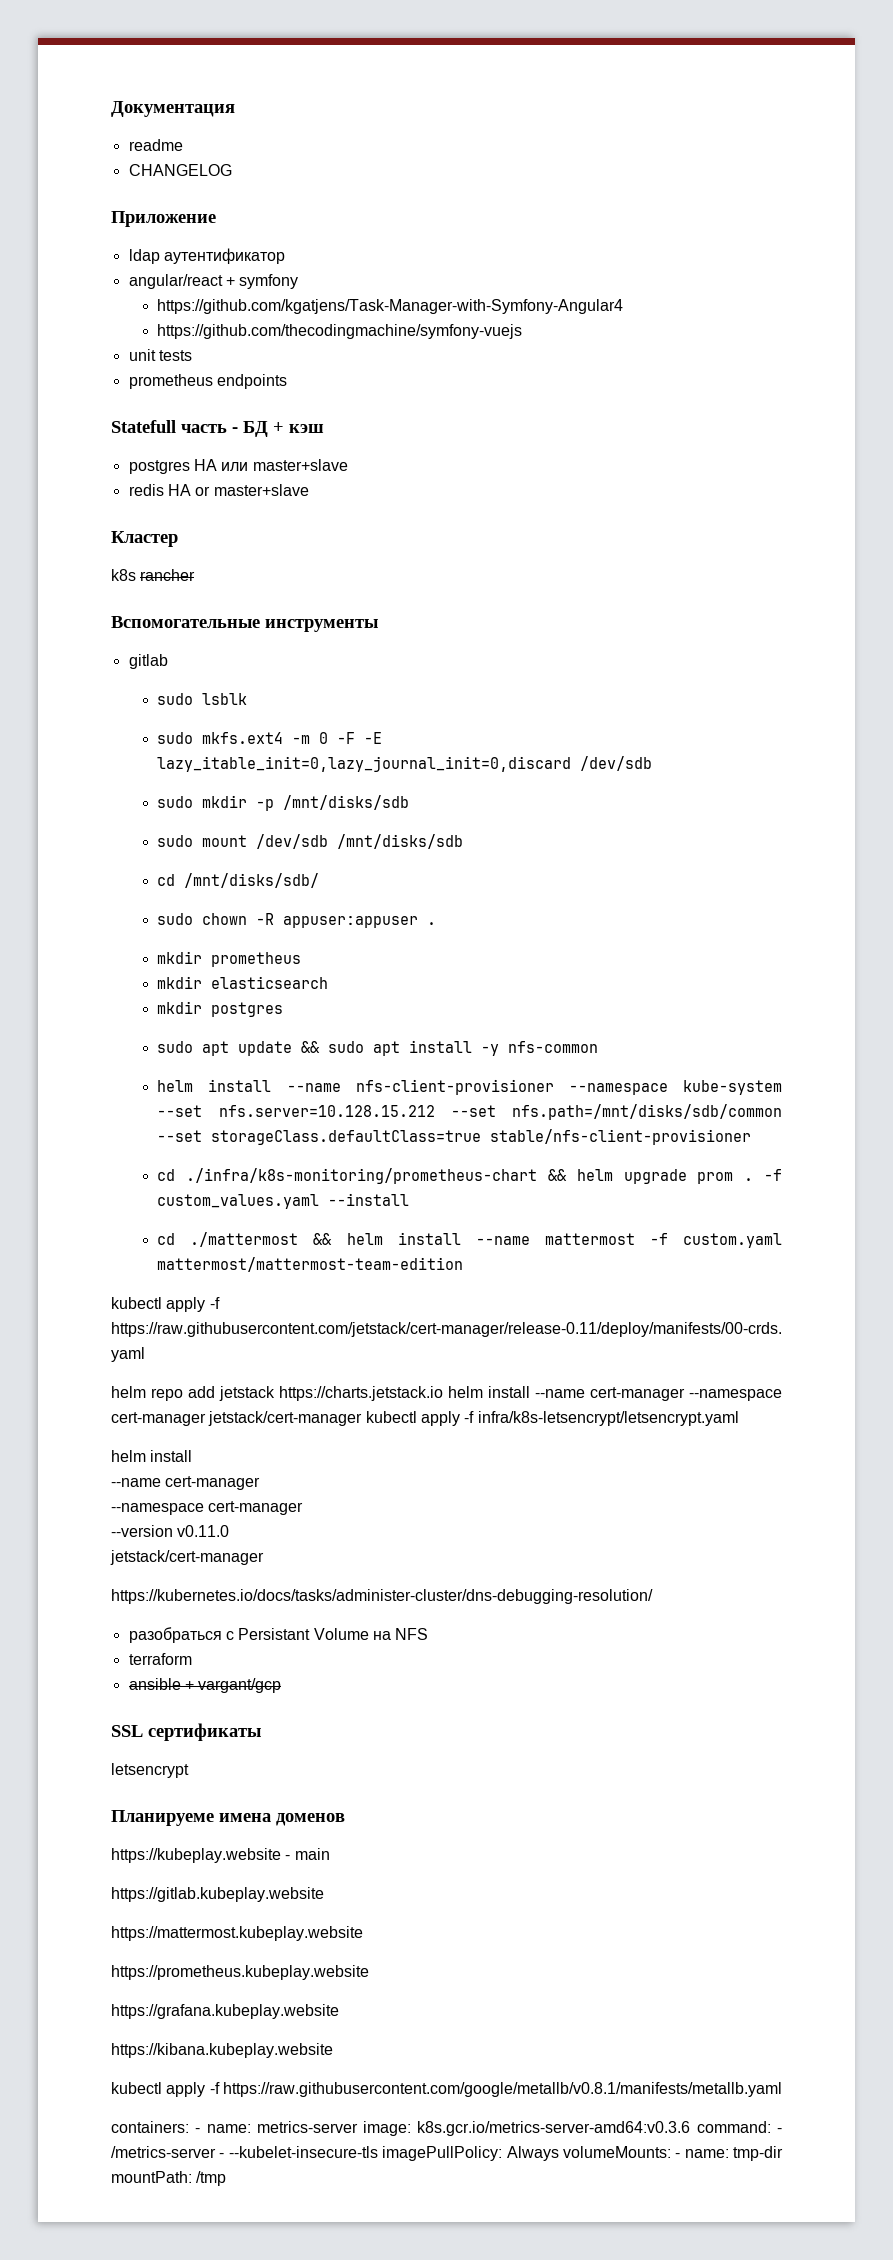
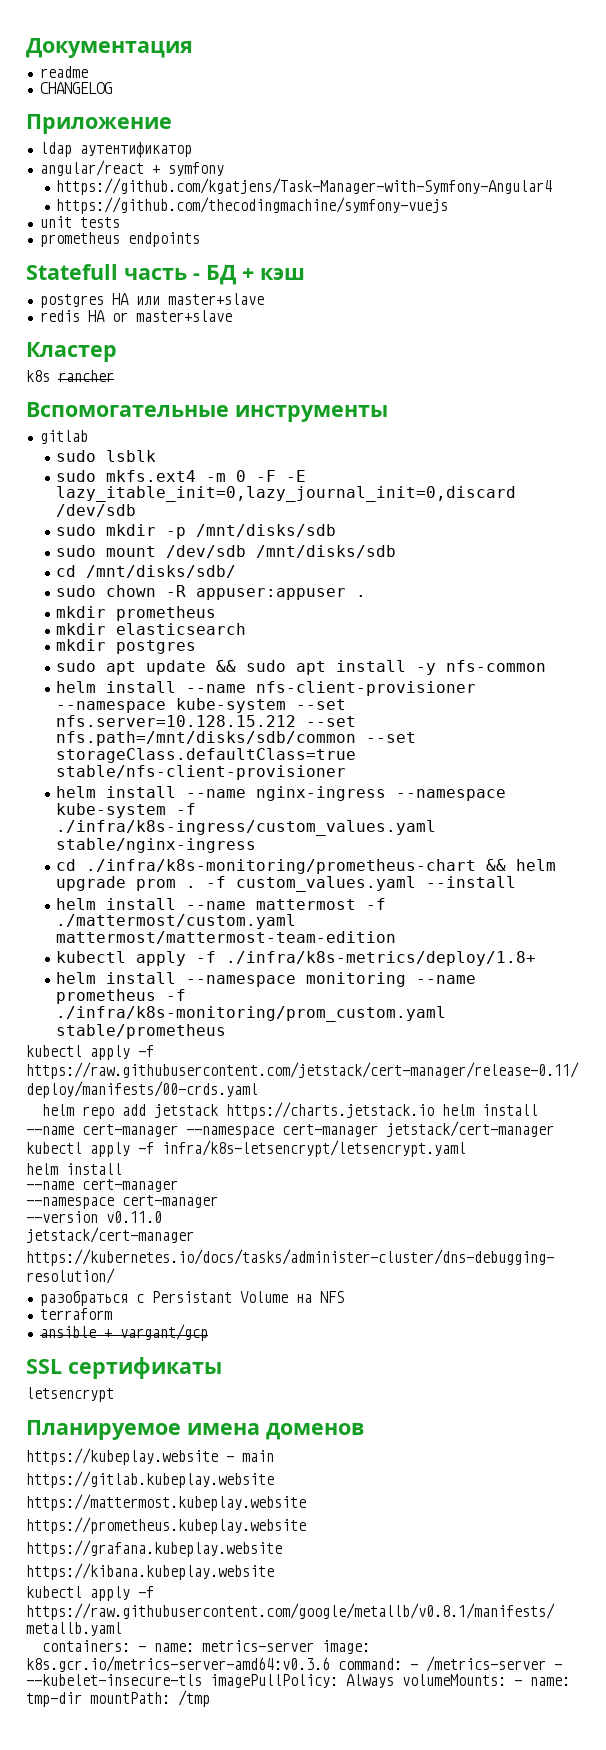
(752, 1137) none -> [56,786,507,801] [56,803,197,818] [56,820,437,836] [56,838,257,853] // helm install --name nginx-ingress --namespace kube-system -f ./infra/k8s-ingress/custom_values.yaml stable/nginx-ingress
[157,1232,333,1247] cd ./mattermost && -> (517, 882) none
[683,1233,782,1248] custom.yaml -> [56,914,297,929] ./mattermost/custom.yaml
(464, 1264) none -> [56,951,537,966] [56,972,477,987] [56,989,187,1004] [56,1006,447,1022] [56,1024,227,1039] // kubectl apply -f ./infra/k8s-metrics/deploy/1.8+ // helm install --namespace monitoring --name prometheus -f ./infra/k8s-monitoring/prom_custom.yaml stable/prometheus
[111,1810,214,1826] Планируеме -> [26,1420,181,1440] Планируемое

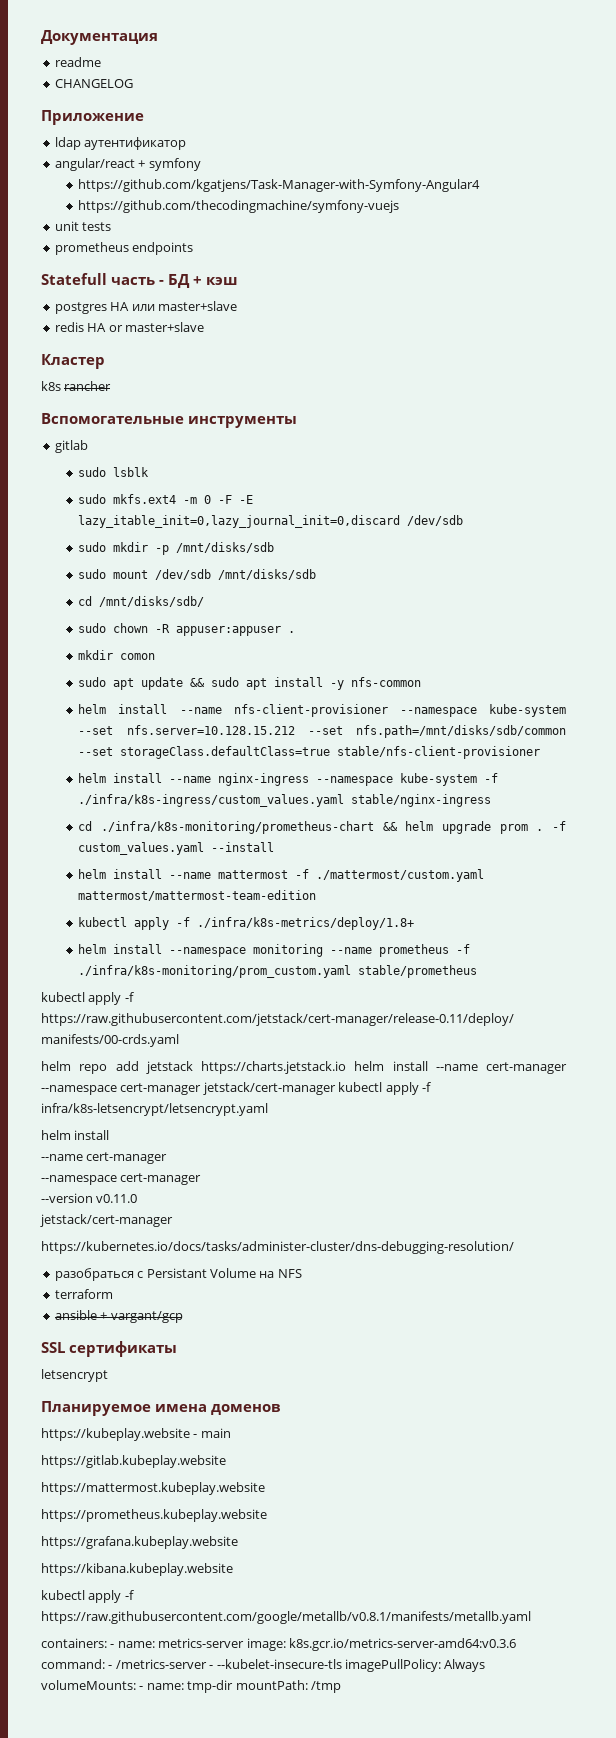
[116,606,217,621] [56,623,247,635] [56,639,197,654] prometheus // mkdir elasticsearch // mkdir postgres -> [120,653,156,660] comon

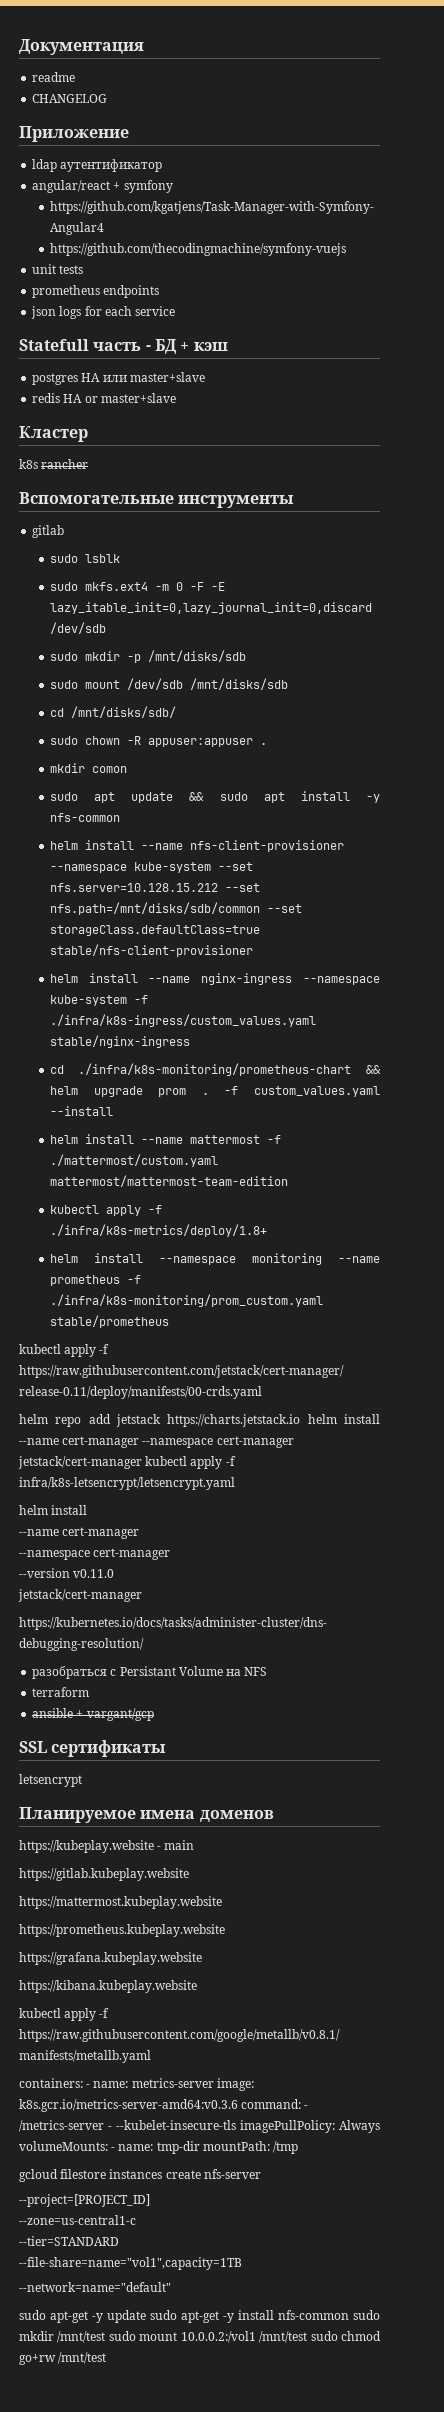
(194, 248) none -> [31,306,176,319] // json logs for each service
(341, 1687) none -> [19,2169,261,2182] [19,2194,150,2207] [19,2215,136,2225] [19,2236,119,2246] [19,2257,242,2270] [19,2282,171,2292] [19,2310,380,2323] [19,2331,381,2343] [19,2352,107,2365] // gcloud filestore instances create nfs-server // --project=[PROJECT_ID] // --zone=us-central1-c // --tier=STANDARD // --file-share=name="vol1",capacity=1TB // --network=name="default" // sudo apt-get -y update sudo apt-get -y install nfs-common sudo mkdir /mnt/test sudo mount 10.0.0.2:/vol1 /mnt/test sudo chmod go+rw /mnt/test

